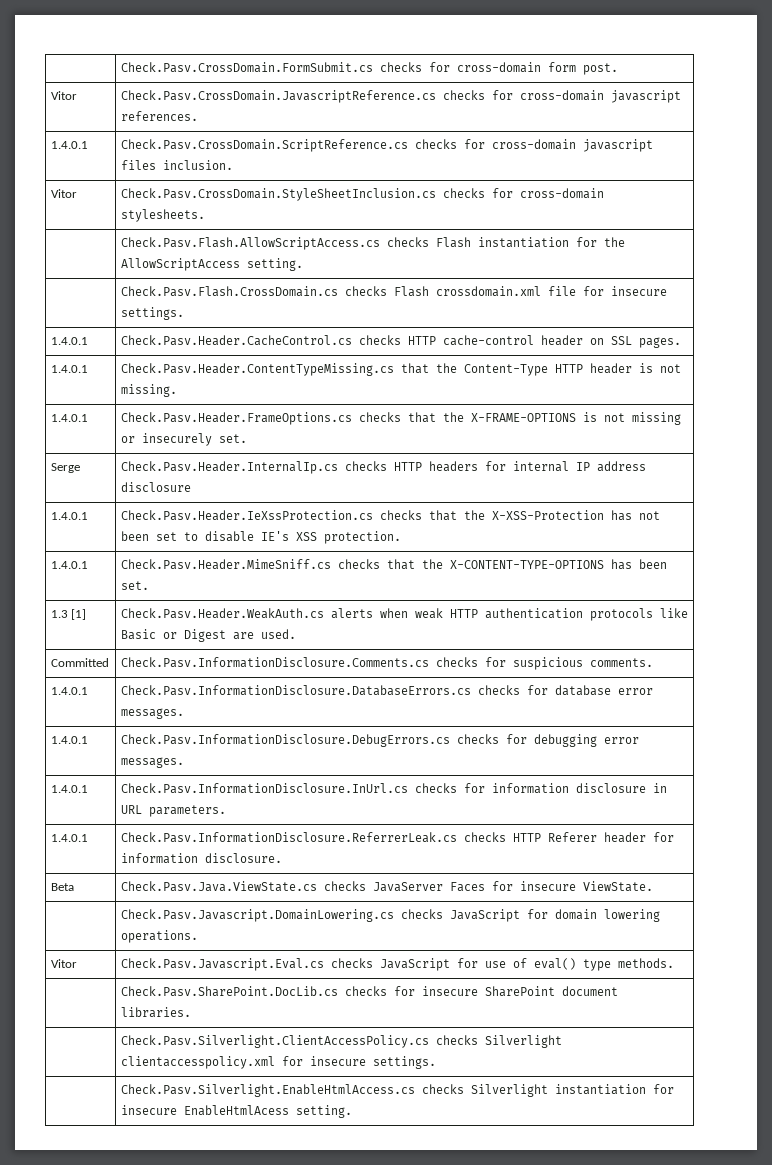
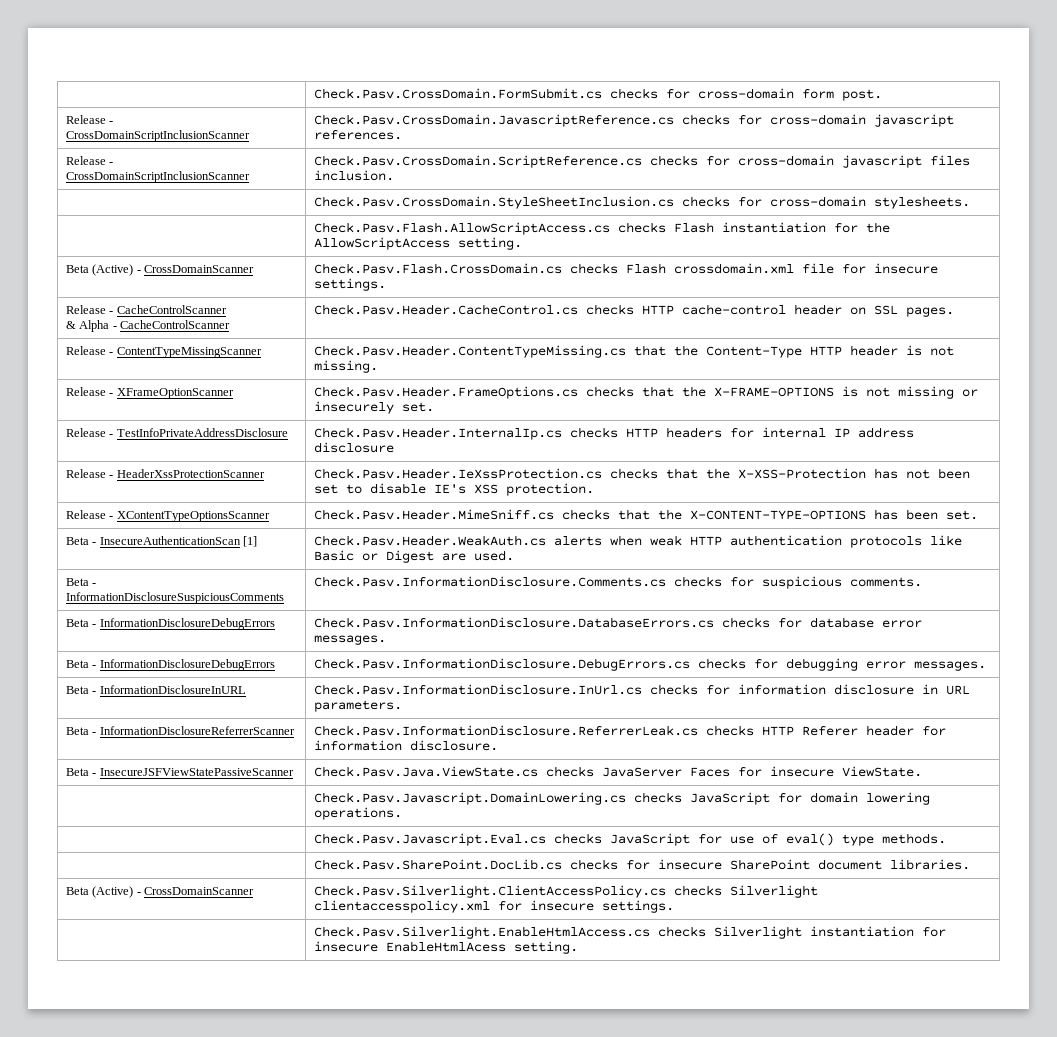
[50,91,77,100] Vitor -> [66,115,114,124] [66,130,251,142] Release - CrossDomainScriptInclusionScanner
[50,141,88,149] 1.4.0.1 -> [66,156,114,165] [66,171,251,183] Release - CrossDomainScriptInclusionScanner
[50,189,77,198] Vitor -> (395, 175) none
(303, 264) none -> [66,264,255,276] Beta (Active) - CrossDomainScanner
[50,337,88,345] 1.4.0.1 -> [66,305,227,314] [66,320,231,332] Release - CacheControlScanner // & Alpha - CacheControlScanner
[50,365,88,373] 1.4.0.1 -> [66,346,262,358] Release - ContentTypeMissingScanner
[50,414,88,422] 1.4.0.1 -> [66,387,234,399] Release - XFrameOptionScanner
[50,463,80,473] Serge -> [66,428,288,437] Release - TestInfoPrivateAddressDisclosure
[50,512,88,520] 1.4.0.1 -> [66,469,265,478] Release - HeaderXssProtectionScanner
[50,561,88,569] 1.4.0.1 -> [66,510,270,522] Release - XContentTypeOptionsScanner
[50,610,68,618] 1.3 -> [66,536,241,545] Beta - InsecureAuthenticationScan
[50,658,109,667] Committed -> [66,578,97,586] [66,592,285,604] Beta - InformationDisclosureSuspiciousComments
[50,687,88,695] 1.4.0.1 -> [66,618,275,630] Beta - InformationDisclosureDebugErrors
[50,736,88,744] 1.4.0.1 -> [66,659,275,671] Beta - InformationDisclosureDebugErrors
[50,785,88,793] 1.4.0.1 -> [66,685,246,694] Beta - InformationDisclosureInURL
[50,834,88,842] 1.4.0.1 -> [66,726,295,735] Beta - InformationDisclosureReferrerScanner
(74, 887) none -> [92,768,294,776] - InsecureJSFViewStatePassiveScanner
[50,959,77,968] Vitor -> (403, 813) none
(191, 1012) none -> [66,886,255,898] Beta (Active) - CrossDomainScanner

